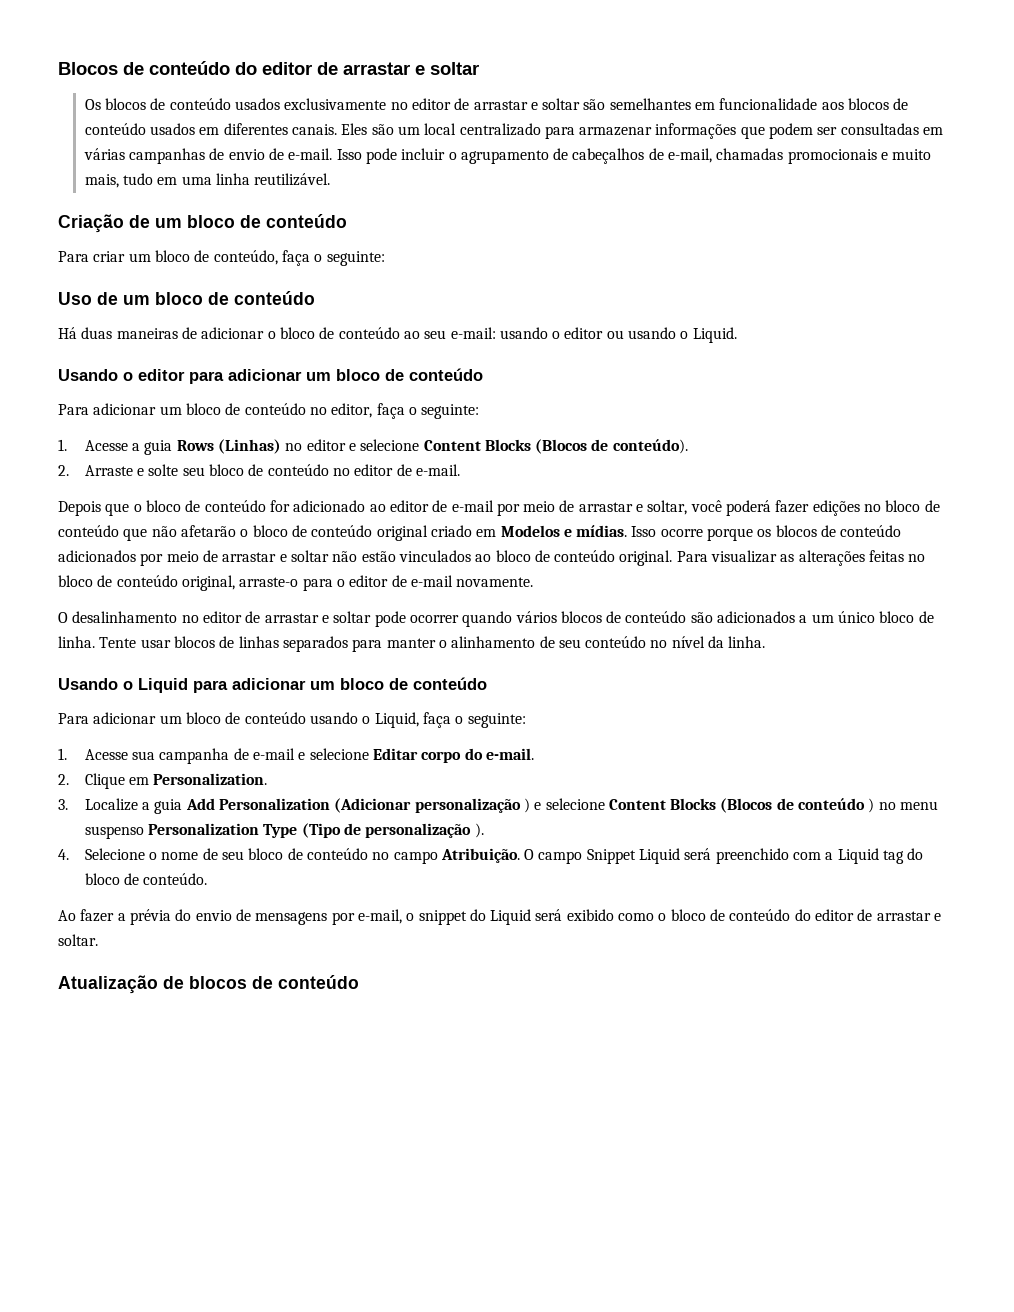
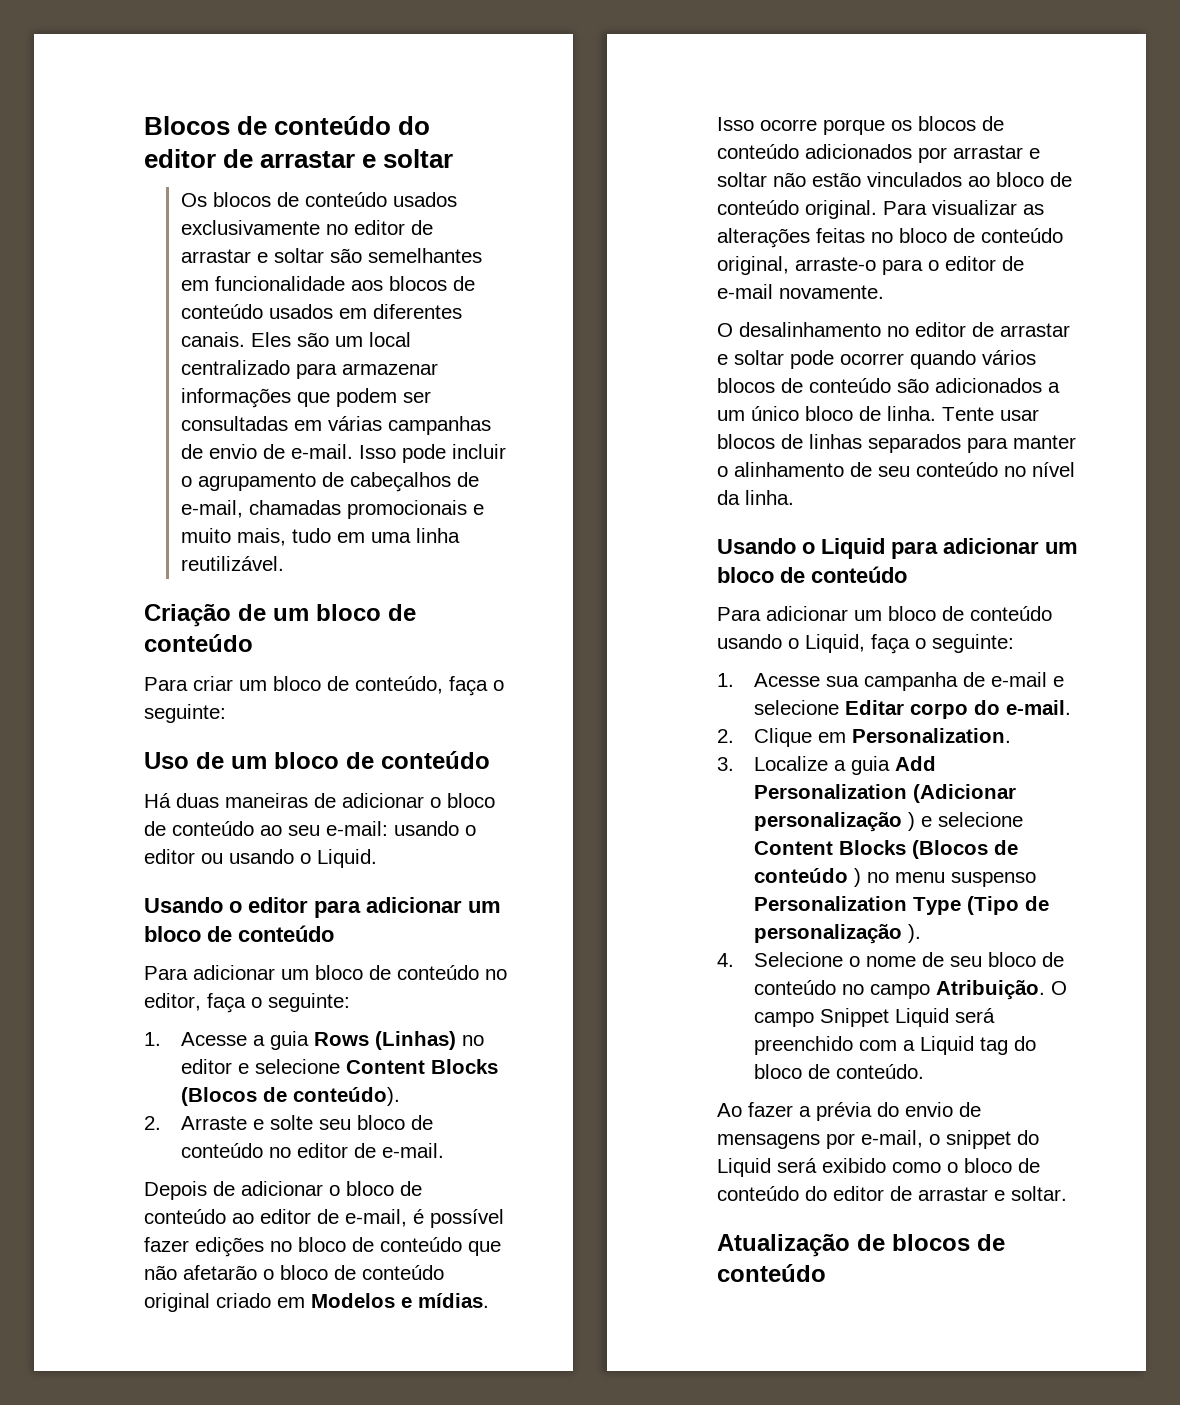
[105,500,366,516] que o bloco de conteúdo for adicionado -> [213,1181,422,1196] [144,1209,226,1224] de adicionar o bloco de conteúdo
[451,500,772,516] e-mail por meio de arrastar e soltar, você poderá -> [345,1209,504,1228] e-mail, é possível
[166,550,218,562] meio de -> (947, 155) none

